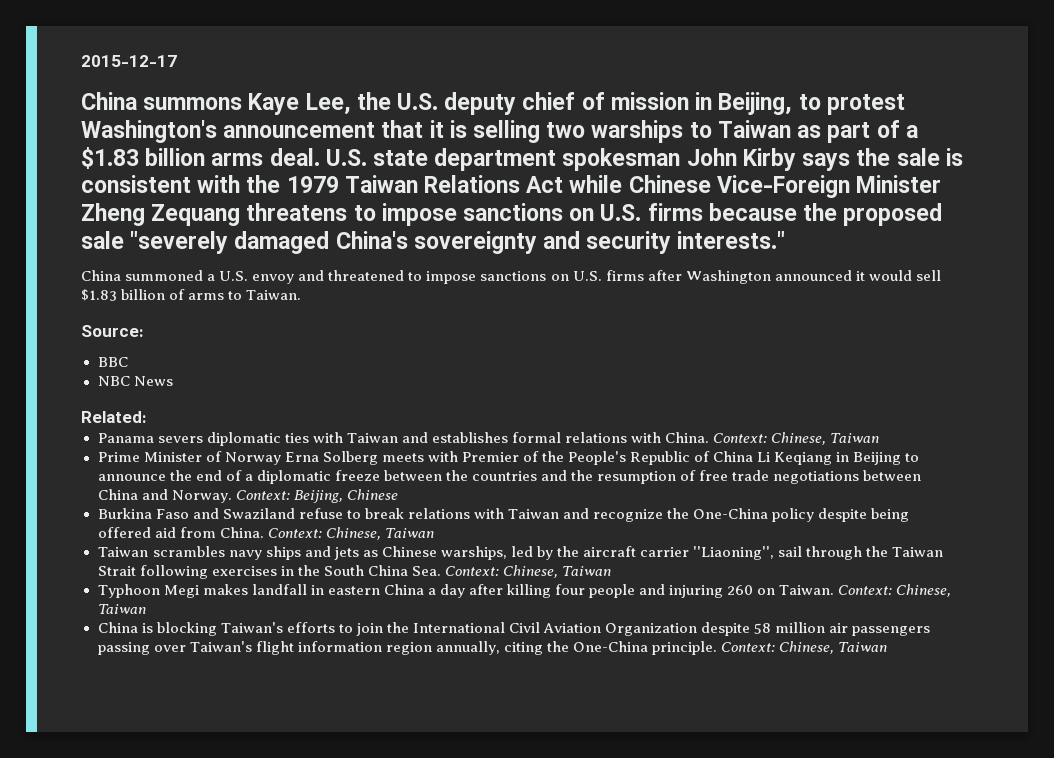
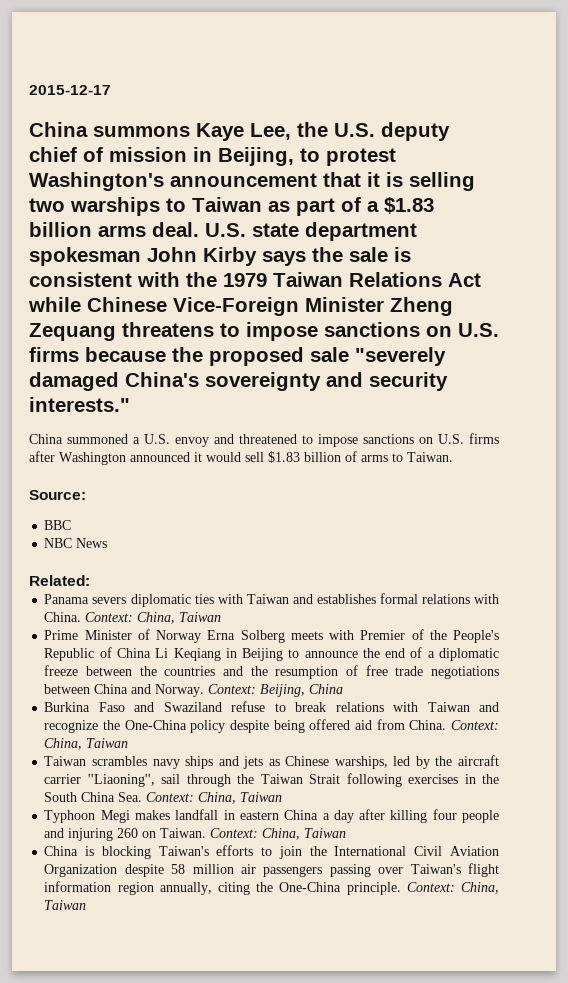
[771,432,827,445] Chinese, -> [137,612,176,624] China,
[346,489,398,500] Chinese -> [309,684,344,694] China
[325,527,381,540] Chinese, -> [44,738,83,750] China,
[502,565,558,578] Chinese, -> [198,792,237,804] China,
[896,584,952,597] Chinese, -> [262,828,301,840] China,
[779,641,835,654] Chinese, -> [460,882,499,894] China,

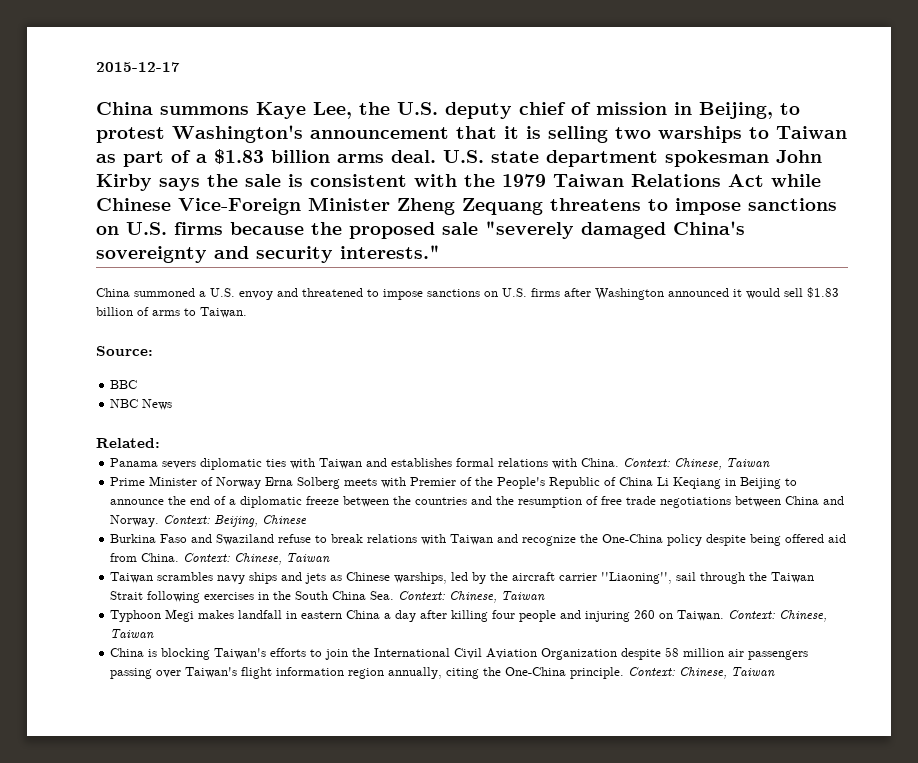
[137,612,176,624] China, -> [674,458,723,470] Chinese,
[309,684,344,694] China -> [262,515,308,525] Chinese
[44,738,83,750] China, -> [234,553,283,565] Chinese,
[198,792,237,804] China, -> [449,591,498,603] Chinese,
[262,828,301,840] China, -> [779,610,828,622] Chinese,
[460,882,499,894] China, -> [679,667,728,679] Chinese,

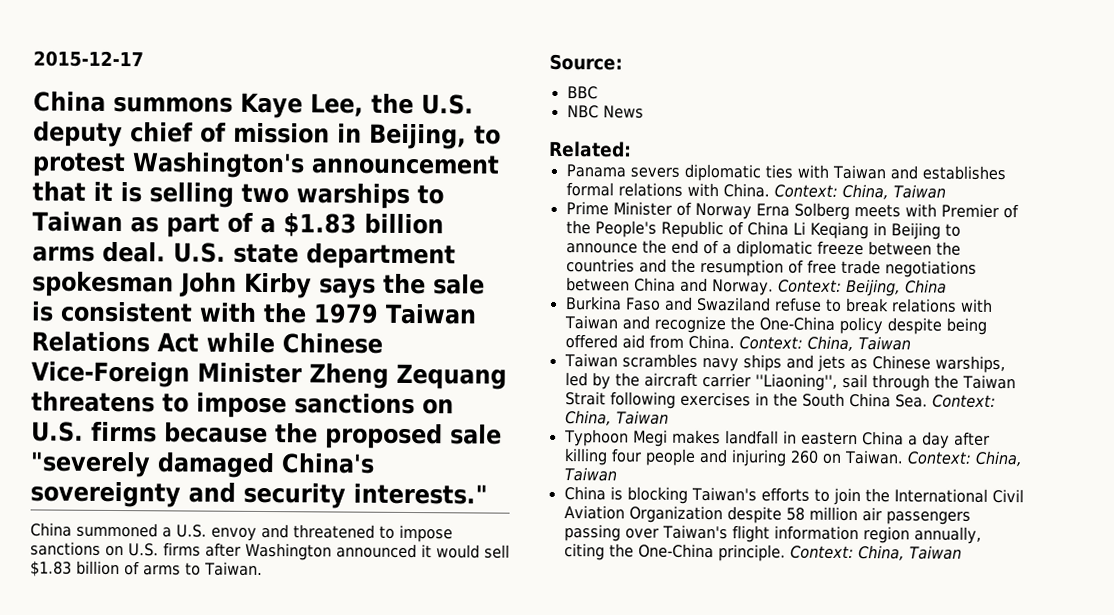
[674,458,723,470] Chinese, -> [841,183,889,200] China,
[262,515,308,525] Chinese -> [904,279,947,294] China
[234,553,283,565] Chinese, -> [806,335,854,352] China,
[449,591,498,603] Chinese, -> [564,410,612,426] China,
[779,610,828,622] Chinese, -> [974,450,1023,467] China,
[679,667,728,679] Chinese, -> [857,545,905,561] China,

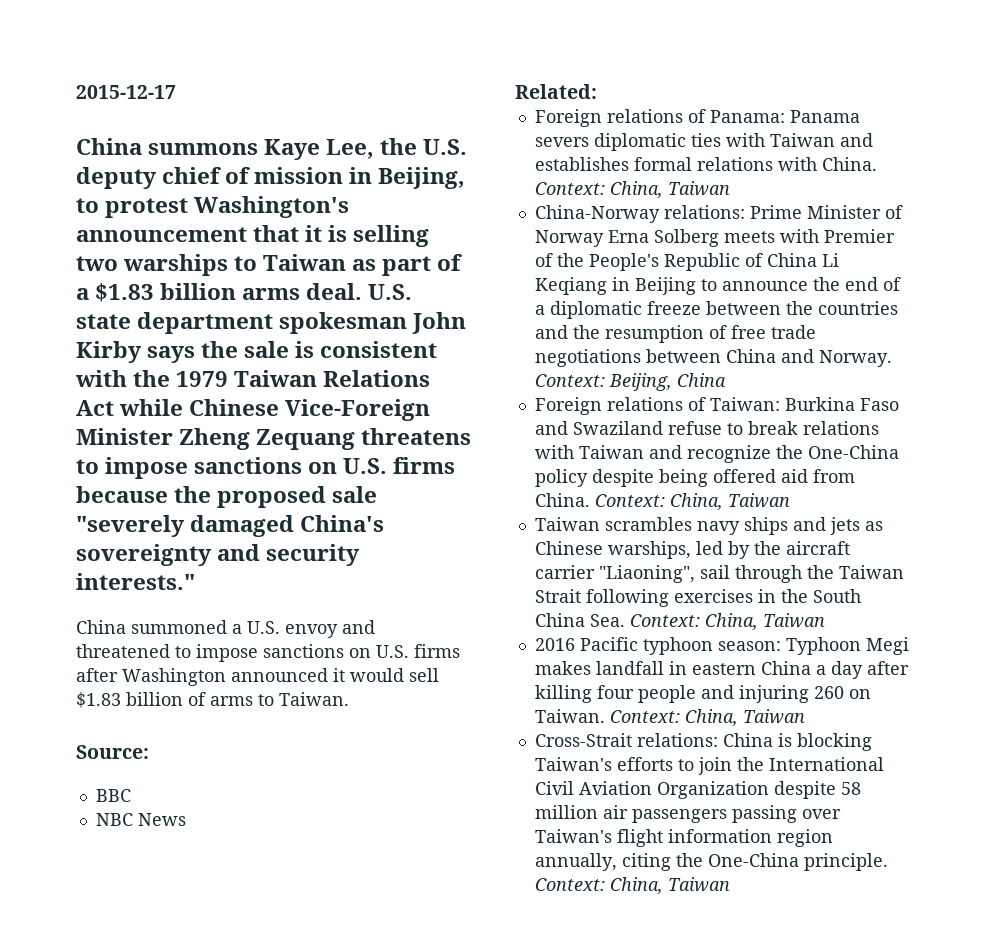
(632, 149) none -> [534,109,785,127] Foreign relations of Panama:
(946, 191) none -> [534,205,745,223] China-Norway relations:
(947, 286) none -> [534,397,780,415] Foreign relations of Taiwan:
[754,373,838,391] ''Liaoning'', -> [598,565,695,583] "Liaoning",
(669, 417) none -> [534,637,781,655] 2016 Pacific typhoon season:
(617, 474) none -> [534,733,718,747] Cross-Strait relations:

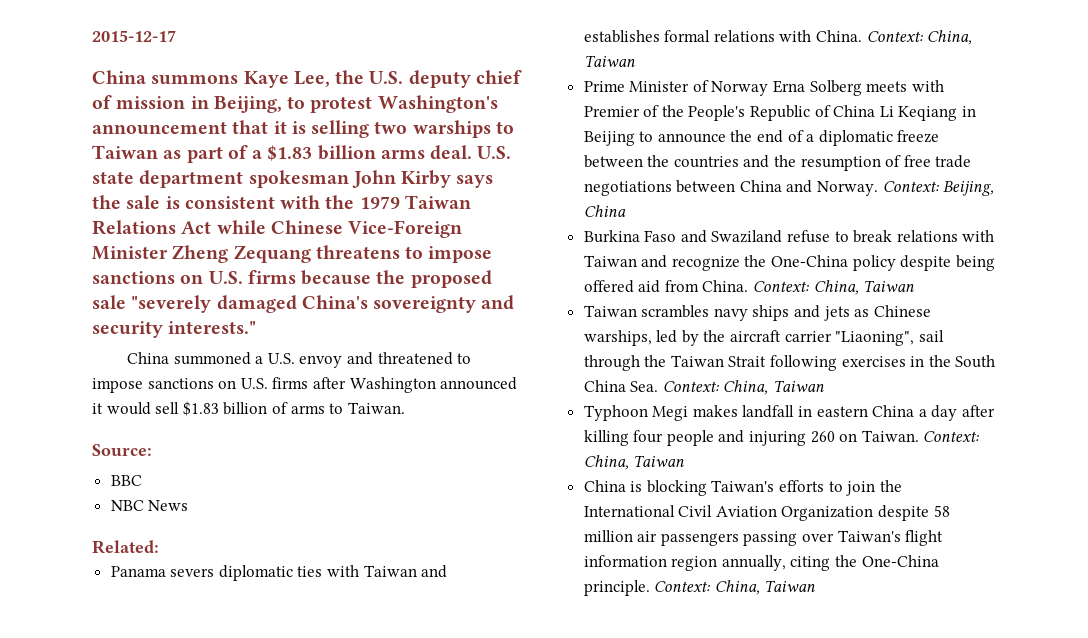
[534,109,785,127] Foreign relations of Panama: -> (159, 547) none
[534,205,745,223] China-Norway relations: -> (635, 61) none
[534,397,780,415] Foreign relations of Taiwan: -> (626, 211) none
[534,637,781,655] 2016 Pacific typhoon season: -> (825, 386) none
[534,733,718,747] Cross-Strait relations: -> (685, 461) none

